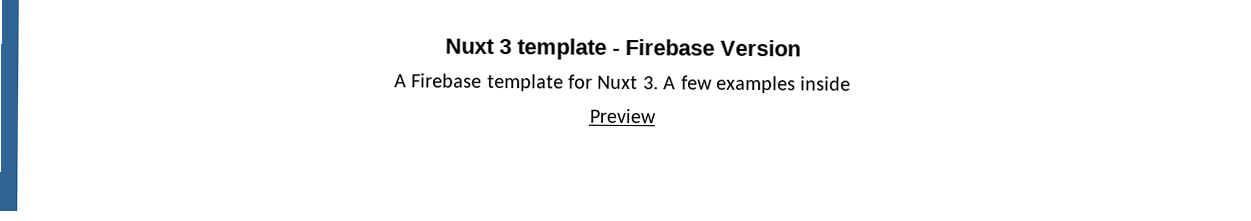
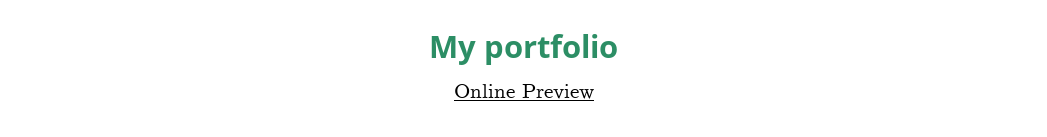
[444,38,801,60] [393,73,852,94] Nuxt 3 template - Firebase Version // A Firebase template for Nuxt 3. A few examples inside // -> [428,34,619,65] [453,84,515,98] My portfolio // Online

